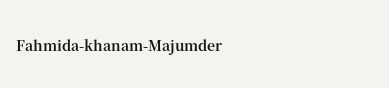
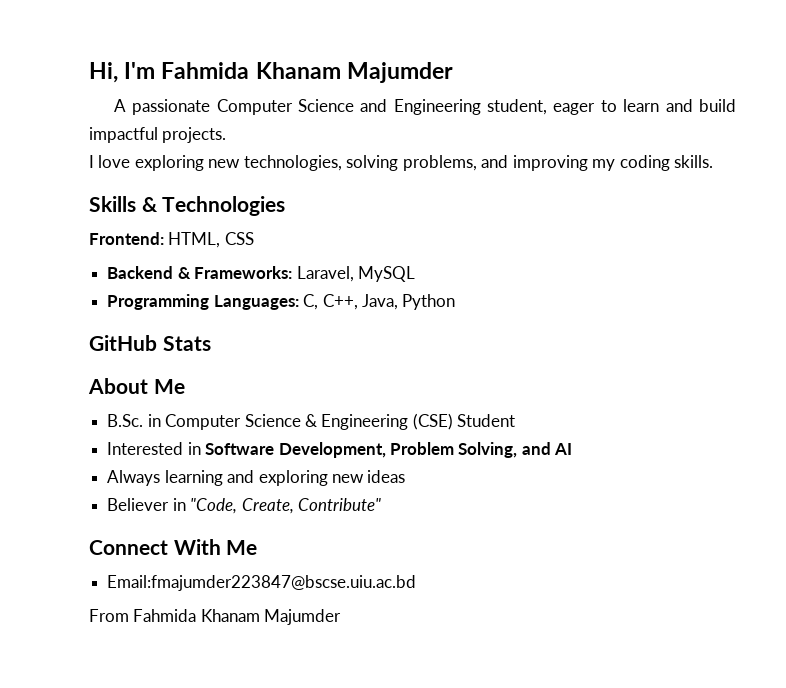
[16,39,222,55] Fahmida-khanam-Majumder -> [89,62,453,83] [113,99,736,115] [89,127,227,143] [89,155,714,171] [89,196,286,216] [89,232,254,248] [107,266,415,282] [107,294,456,310] [89,335,211,351] [88,378,185,394] [107,413,516,430] [107,442,573,458] [107,470,406,486] [107,498,381,514] [89,539,258,555] [107,575,417,591] [89,609,342,625] Hi, I'm Fahmida Khanam Majumder // A passionate Computer Science and Engineering student, eager to learn and build impactful projects. // I love exploring new technologies, solving problems, and improving my coding skills. // Skills & Technologies // Frontend: HTML, CSS // Backend & Frameworks: Laravel, MySQL // Programming Languages: C, C++, Java, Python // GitHub Stats // About Me // B.Sc. in Computer Science & Engineering (CSE) Student // Interested in Software Development, Problem Solving, and AI // Always learning and exploring new ideas // Believer in "Code, Create, Contribute" // Connect With Me // Email:fmajumder223847@bscse.uiu.ac.bd // From Fahmida Khanam Majumder

